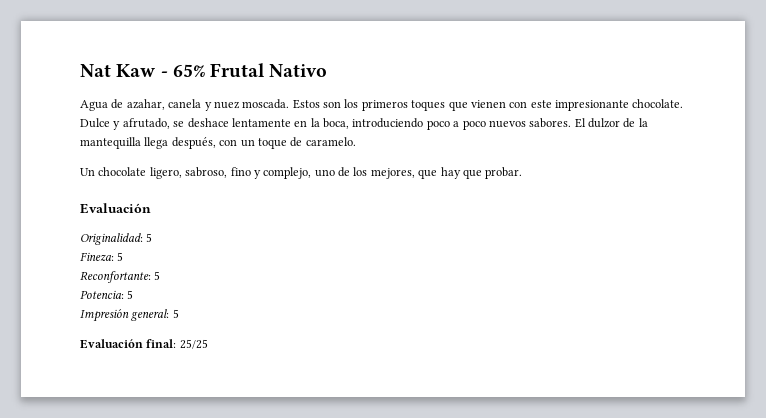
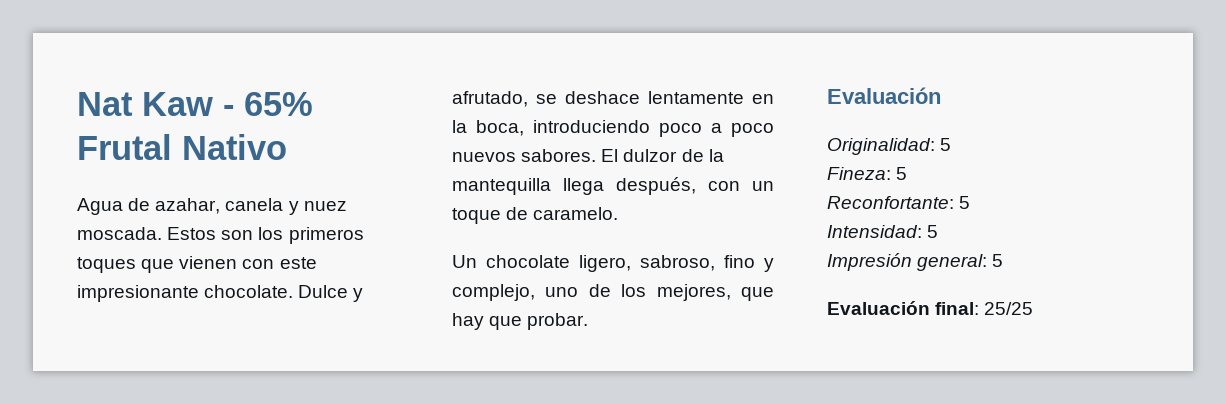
[80,290,124,299] Potencia: -> [827,225,922,238] Intensidad:

